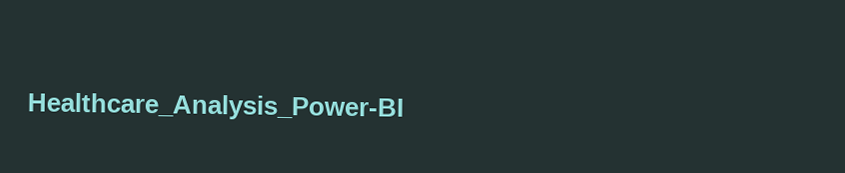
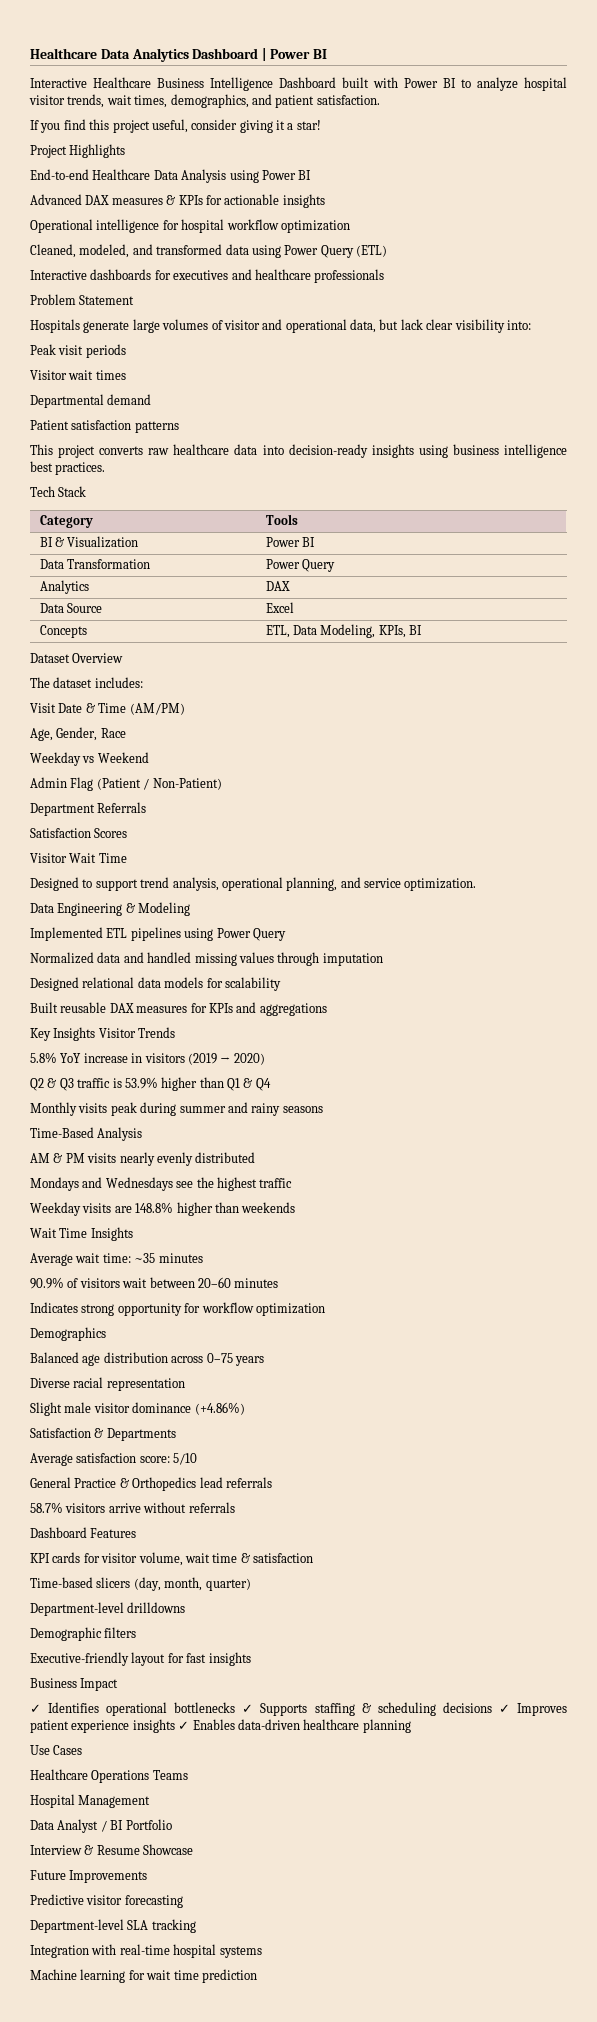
[27,92,404,122] Healthcare_Analysis_Power-BI -> [30,48,327,62] [30,77,567,91] [29,94,380,108] [30,119,321,133] [30,144,126,158] [30,169,312,183] [30,194,325,208] [30,219,350,233] [30,244,387,258] [30,269,385,283] [30,294,135,305] [30,319,531,333] [30,344,126,358] [30,370,126,380] [30,394,152,408] [30,420,179,433] [30,444,567,458] [30,461,106,475] [30,486,87,497] [39,515,93,528] [265,514,298,525] [39,536,139,548] [265,537,316,547] [39,559,151,569] [265,559,336,572] [39,580,89,594] [265,581,290,591] [39,603,103,613] [265,602,294,613] [39,625,87,638] [265,624,423,638] [30,653,124,663] [30,677,143,688] [30,703,185,715] [30,727,126,741] [30,752,149,766] [30,777,222,791] [30,802,147,816] [30,828,128,838] [30,853,127,863] [30,877,477,891] [30,902,191,916] [30,927,286,941] [30,952,383,966] [30,977,281,991] [30,1002,327,1016] [30,1027,176,1041] [30,1052,265,1065] [30,1077,271,1091] [30,1102,323,1116] [30,1127,143,1141] [30,1152,256,1166] [30,1177,293,1191] [30,1202,296,1216] [30,1227,133,1241] [30,1253,203,1266] [30,1277,279,1289] [30,1302,325,1316] [30,1327,106,1341] [30,1352,264,1366] [30,1377,185,1391] [30,1402,245,1416] [30,1428,176,1441] [30,1453,198,1466] [30,1477,272,1491] [30,1502,235,1513] [30,1527,137,1538] [30,1552,313,1566] [30,1577,251,1591] [30,1602,186,1616] [30,1627,137,1641] [30,1652,251,1666] [30,1678,119,1691] [30,1702,567,1716] [30,1719,411,1733] [30,1745,83,1755] [30,1769,188,1783] [30,1794,151,1808] [30,1819,172,1833] [30,1844,194,1855] [30,1870,148,1883] [30,1894,183,1908] [30,1919,196,1933] [30,1944,262,1958] [30,1969,257,1983] Healthcare Data Analytics Dashboard | Power BI // Interactive Healthcare Business Intelligence Dashboard built with Power BI to analyze hospital visitor trends, wait times, demographics, and patient satisfaction. // If you find this project useful, consider giving it a star! // Project Highlights // End-to-end Healthcare Data Analysis using Power BI // Advanced DAX measures & KPIs for actionable insights // Operational intelligence for hospital workflow optimization // Cleaned, modeled, and transformed data using Power Query (ETL) // Interactive dashboards for executives and healthcare professionals // Problem Statement // Hospitals generate large volumes of visitor and operational data, but lack clear visibility into: // Peak visit periods // Visitor wait times // Departmental demand // Patient satisfaction patterns // This project converts raw healthcare data into decision-ready insights using business intelligence best practices. // Tech Stack // Category | Tools // BI & Visualization | Power BI // Data Transformation | Power Query // Analytics | DAX // Data Source | Excel // Concepts | ETL, Data Modeling, KPIs, BI // Dataset Overview // The dataset includes: // Visit Date & Time (AM/PM) // Age, Gender, Race // Weekday vs Weekend // Admin Flag (Patient / Non-Patient) // Department Referrals // Satisfaction Scores // Visitor Wait Time // Designed to support trend analysis, operational planning, and service optimization. // Data Engineering & Modeling // Implemented ETL pipelines using Power Query // Normalized data and handled missing values through imputation // Designed relational data models for scalability // Built reusable DAX measures for KPIs and aggregations // Key Insights Visitor Trends // 5.8% YoY increase in visitors (2019 → 2020) // Q2 & Q3 traffic is 53.9% higher than Q1 & Q4 // Monthly visits peak during summer and rainy seasons // Time-Based Analysis // AM & PM visits nearly evenly distributed // Mondays and Wednesdays see the highest traffic // Weekday visits are 148.8% higher than weekends // Wait Time Insights // Average wait time: ~35 minutes // 90.9% of visitors wait between 20–60 minutes // Indicates strong opportunity for workflow optimization // Demographics // Balanced age distribution across 0–75 years // Diverse racial representation // Slight male visitor dominance (+4.86%) // Satisfaction & Departments // Average satisfaction score: 5/10 // General Practice & Orthopedics lead referrals // 58.7% visitors arrive without referrals // Dashboard Features // KPI cards for visitor volume, wait time & satisfaction // Time-based slicers (day, month, quarter) // Department-level drilldowns // Demographic filters // Executive-friendly layout for fast insights // Business Impact // ✓ Identifies operational bottlenecks ✓ Supports staffing & scheduling decisions ✓ Improves patient experience insights ✓ Enables data-driven healthcare planning // Use Cases // Healthcare Operations Teams // Hospital Management // Data Analyst / BI Portfolio // Interview & Resume Showcase // Future Improvements // Predictive visitor forecasting // Department-level SLA tracking // Integration with real-time hospital systems // Machine learning for wait time prediction

